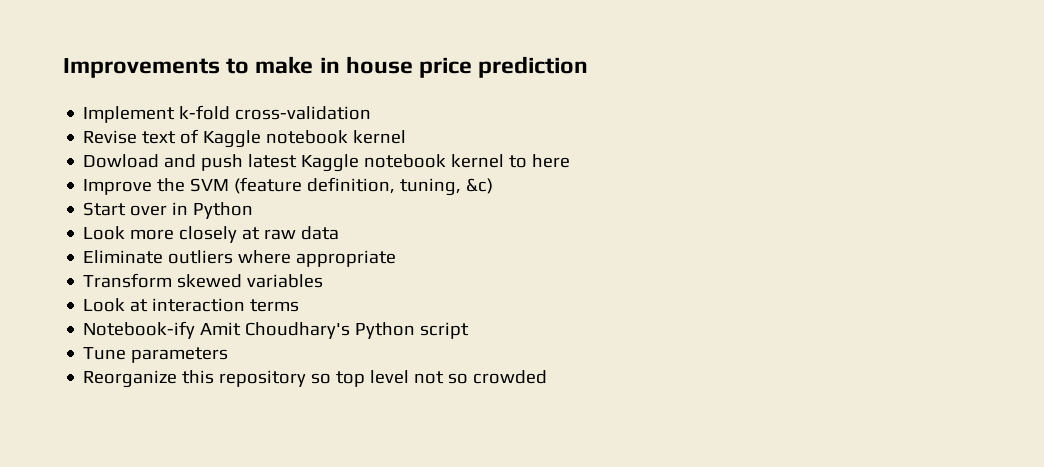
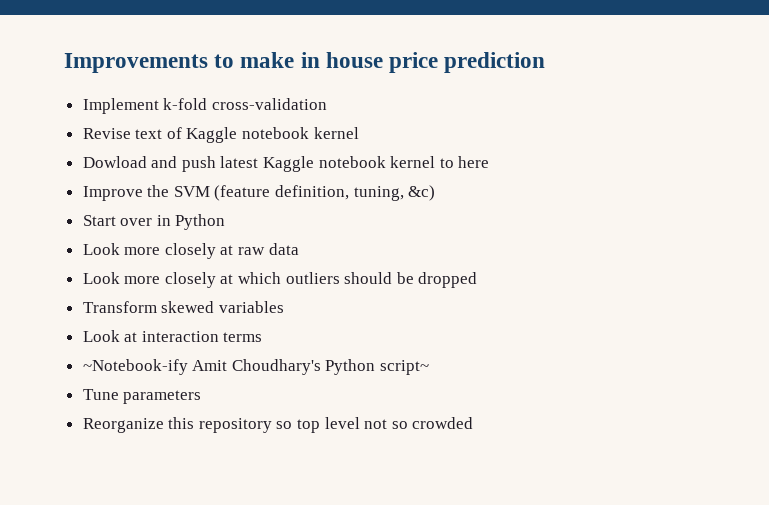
[83,250,397,267] Eliminate outliers where appropriate -> [82,272,478,288] Look more closely at which outliers should be dropped
[83,321,196,339] Notebook-ify -> [82,359,188,375] ~Notebook-ify
[420,322,470,339] script -> [380,360,430,375] script~

